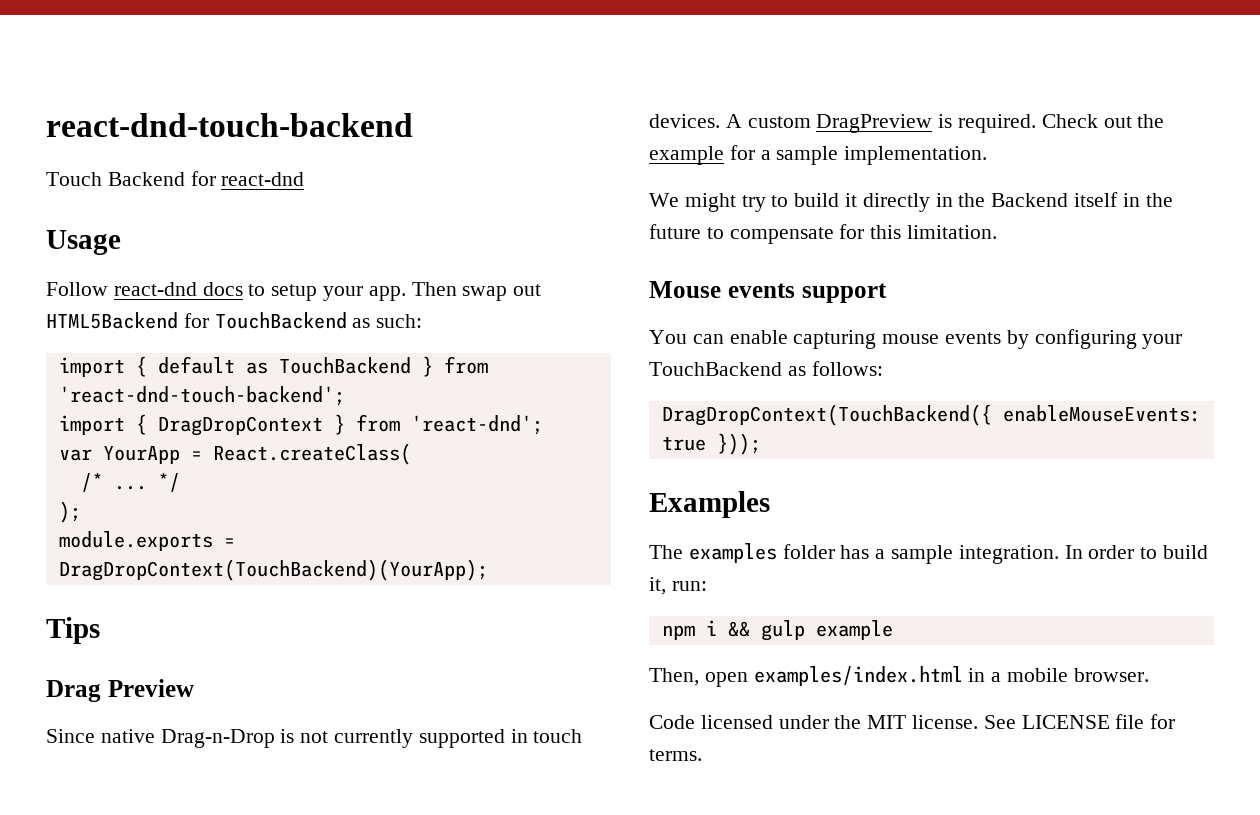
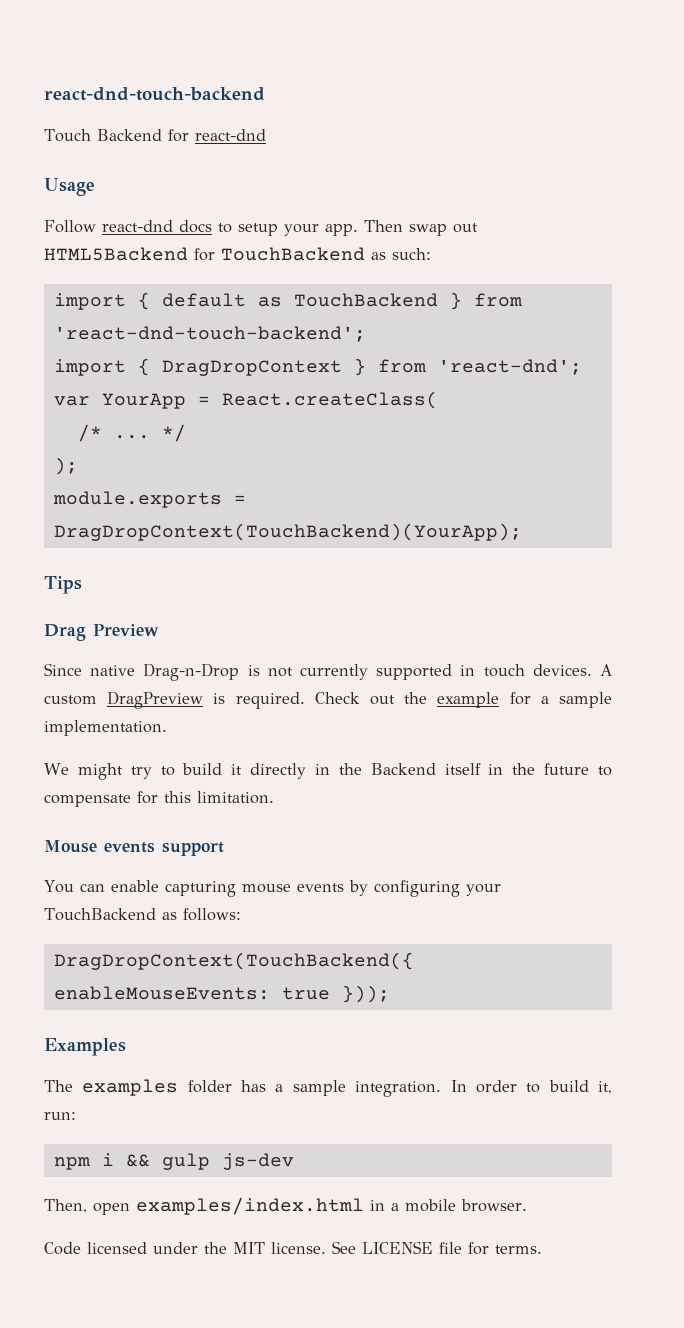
[815,620,893,640] example -> [221,1153,294,1170] js-dev

